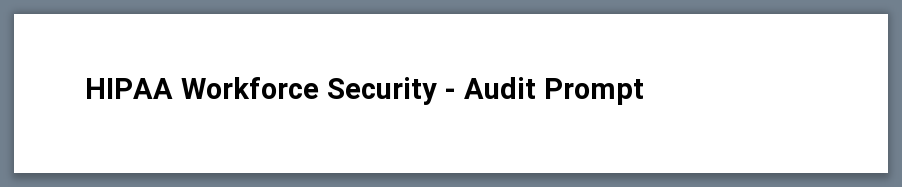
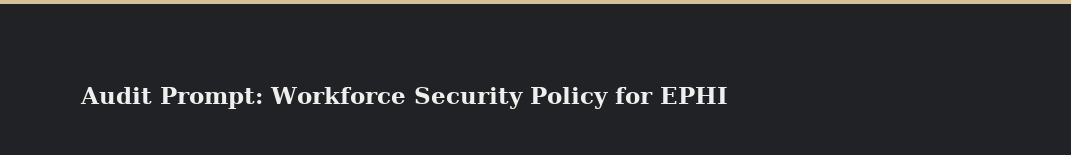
[85,77,645,105] HIPAA Workforce Security - Audit Prompt -> [80,87,728,109] Audit Prompt: Workforce Security Policy for EPHI

